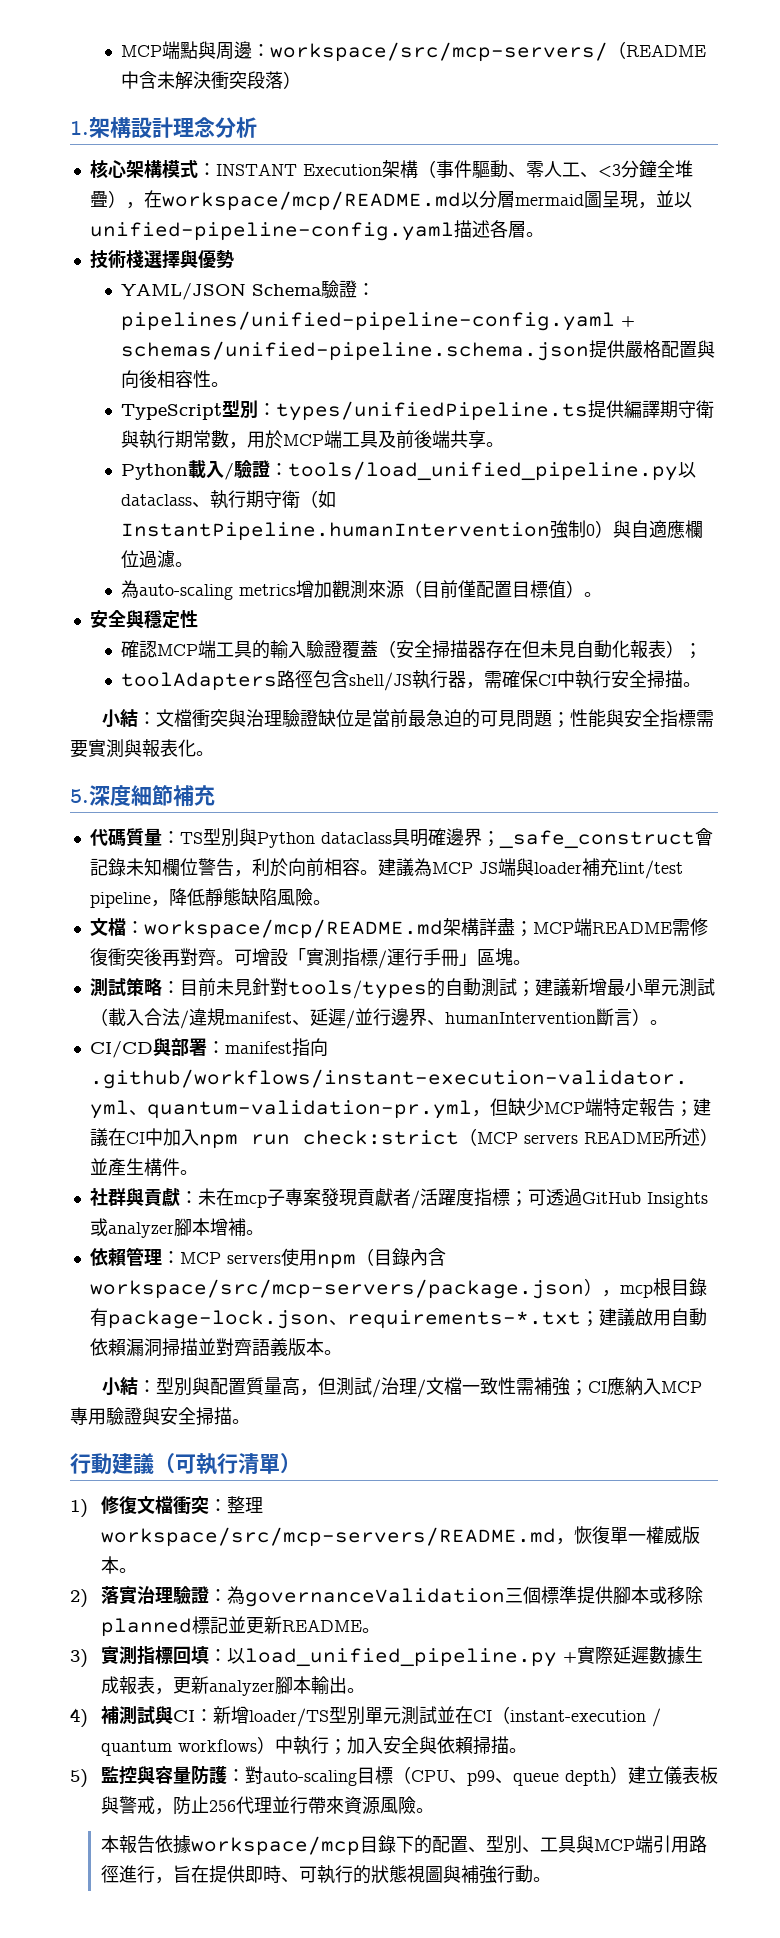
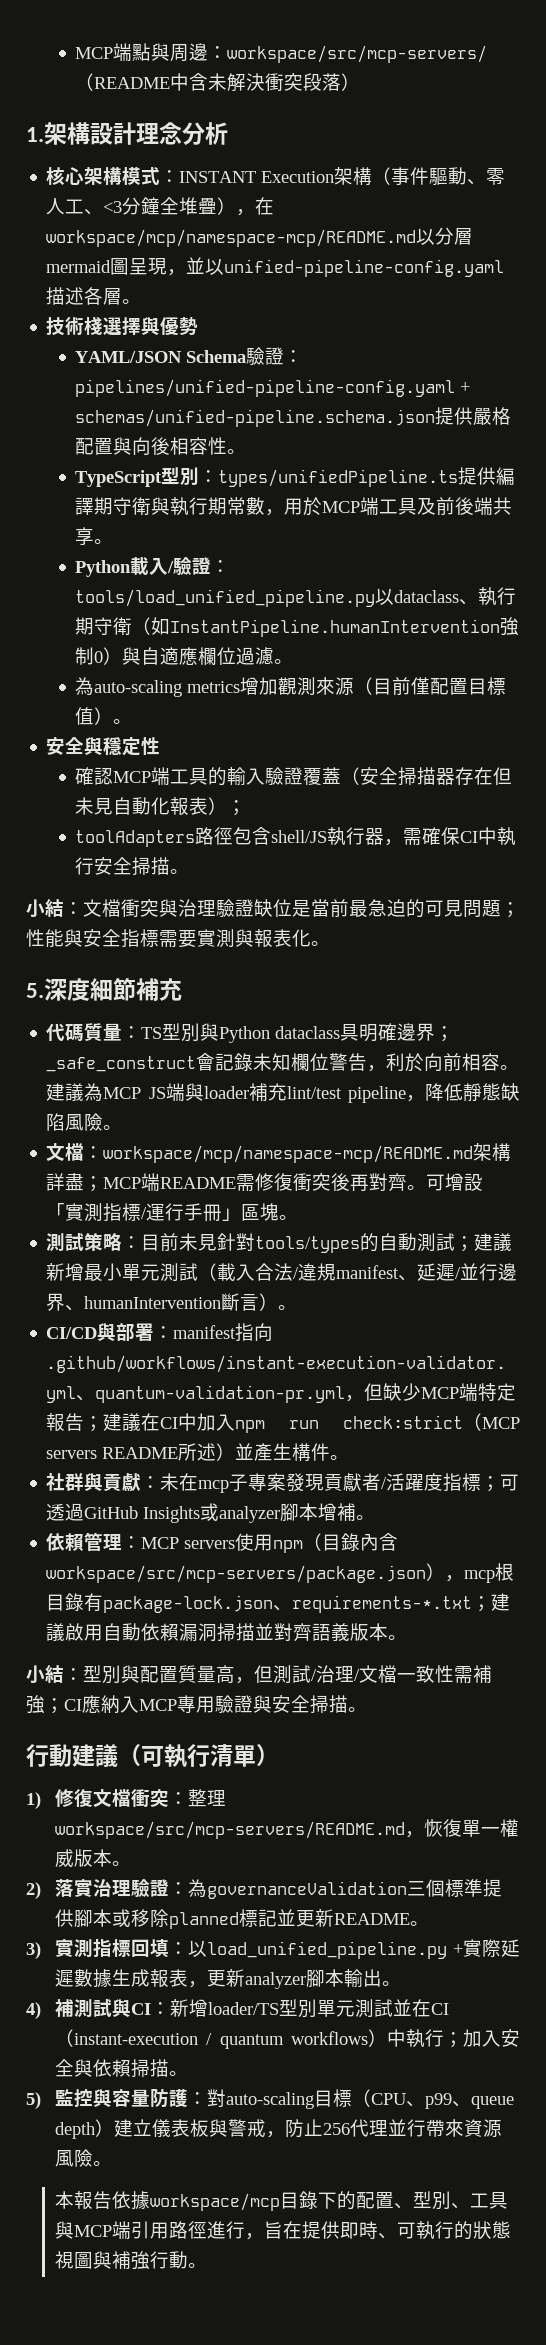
[161,191,461,211] workspace/mcp/README.md -> [46,229,417,247] workspace/mcp/namespace-mcp/README.md
[143,919,443,939] workspace/mcp/README.md -> [103,1145,474,1163] workspace/mcp/namespace-mcp/README.md

